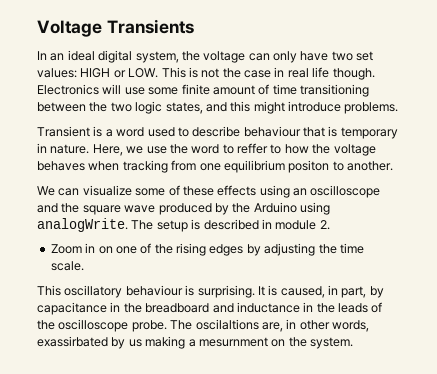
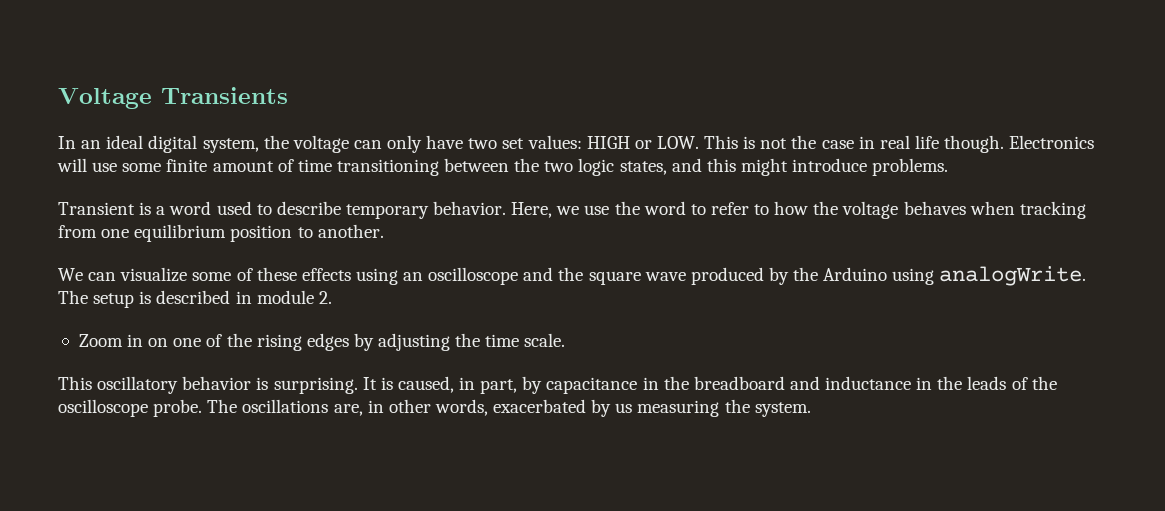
[243,126,398,139] [37,143,90,154] behaviour that is temporary in nature. -> [345,201,507,219] temporary behavior.
[237,143,268,154] reffer -> [710,202,749,215] refer
[288,160,330,173] positon -> [230,225,293,242] position
[125,285,183,296] behaviour -> [182,376,252,390] behavior
[195,319,259,330] oscilaltions -> [242,399,329,413] oscillations
[37,336,108,347] exassirbated -> [493,399,587,413] exacerbated
[145,336,286,349] making a mesurnment on -> [637,400,720,417] measuring

